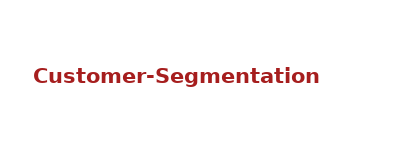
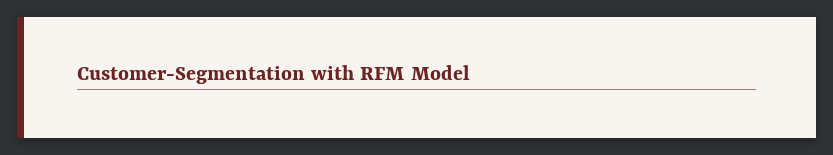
(320, 77) none -> [311,65,470,80] with RFM Model

